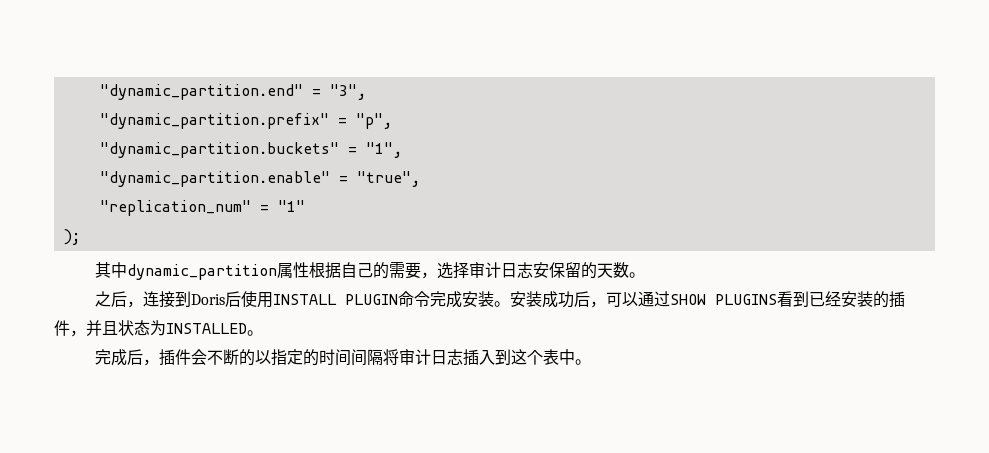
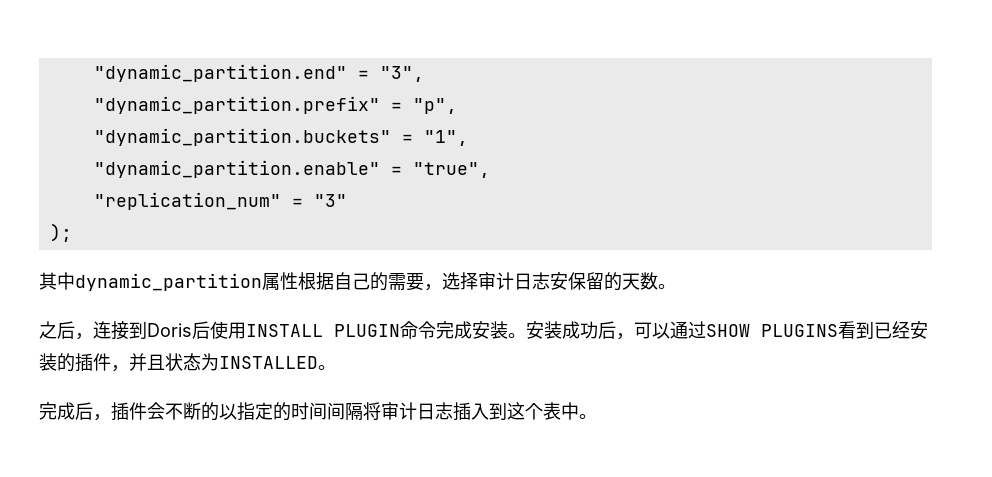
[277,200,305,212] "1" -> [313,194,347,207] "3"

